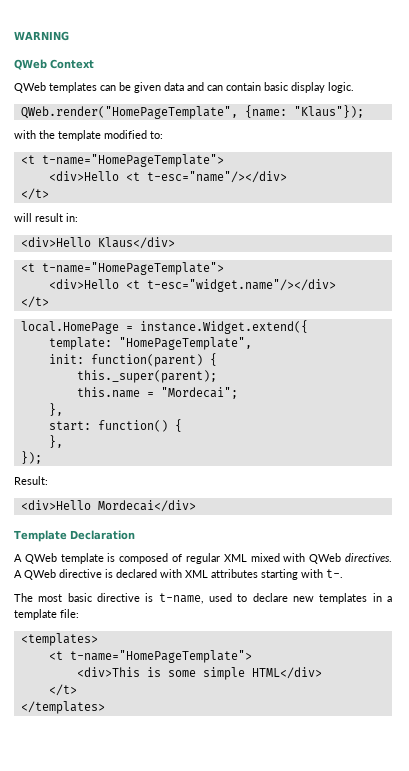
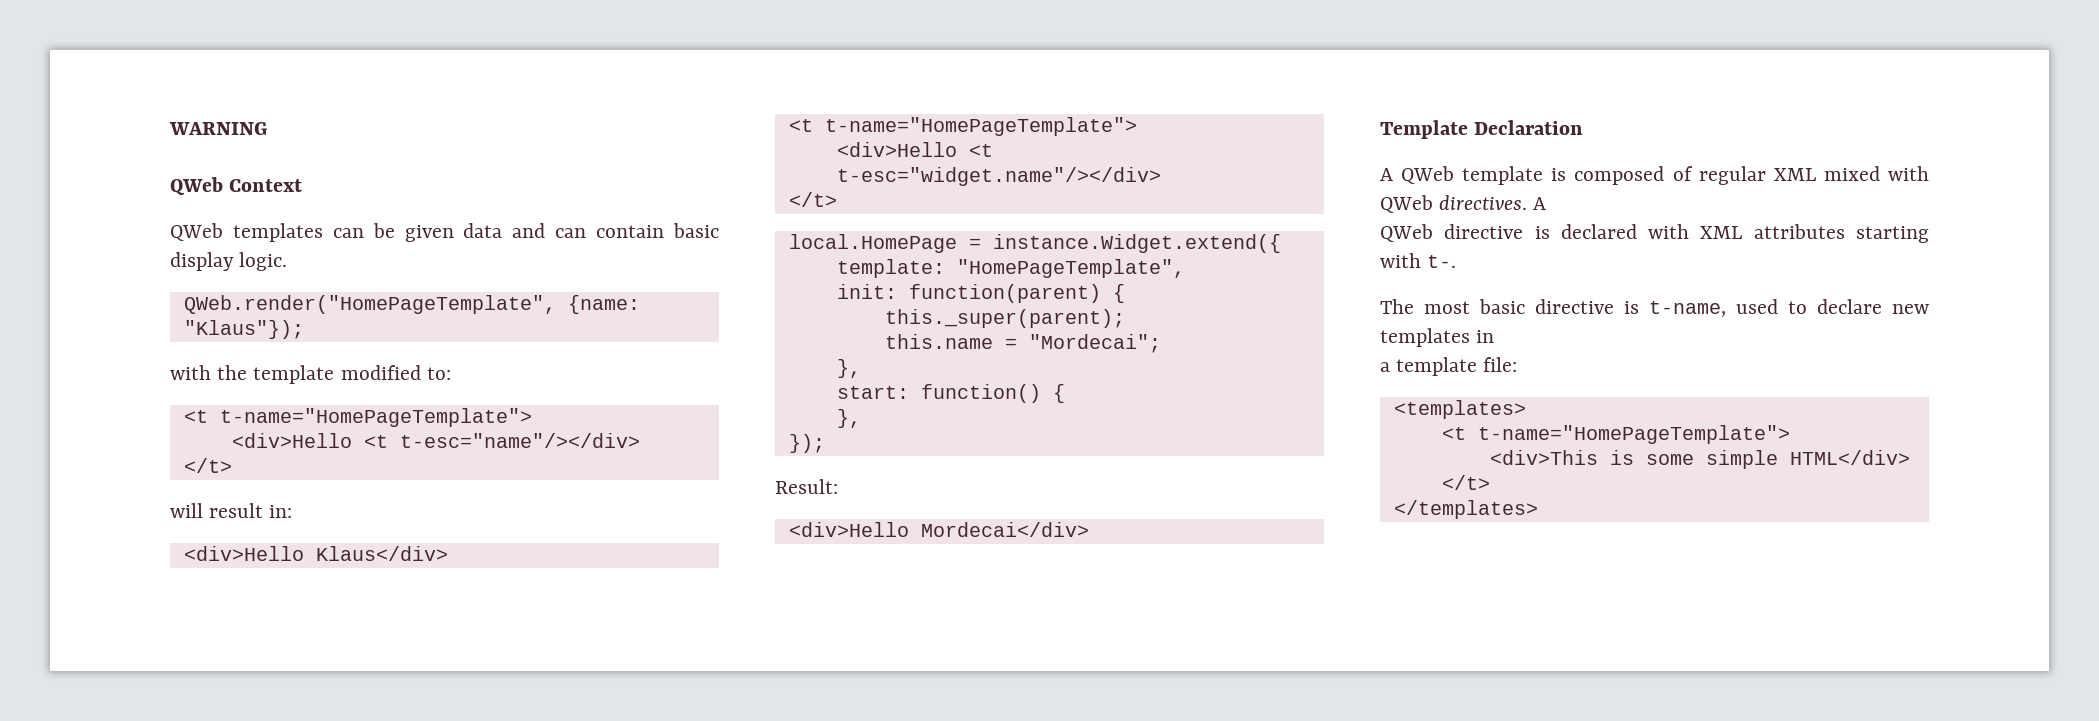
(22, 574) none -> (1547, 203) //
(382, 597) none -> (1495, 336) //

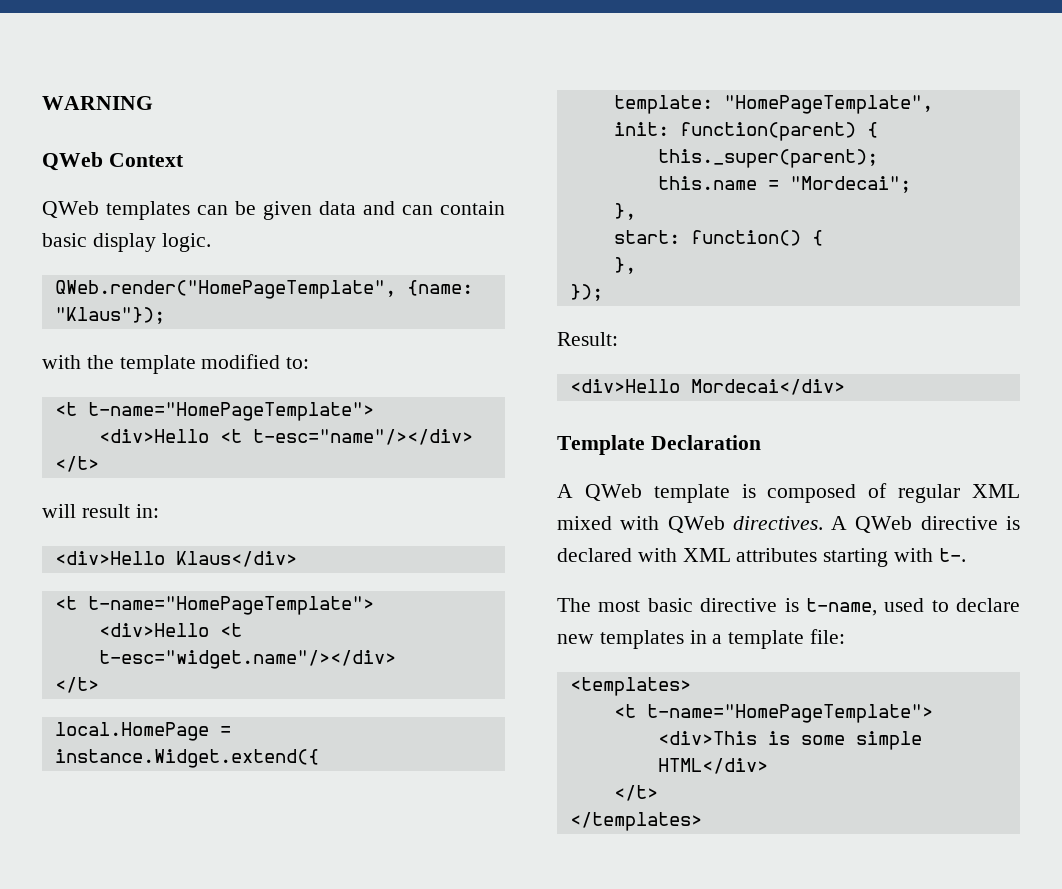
(1547, 203) // -> (848, 523) none
(1495, 336) // -> (707, 637) none

